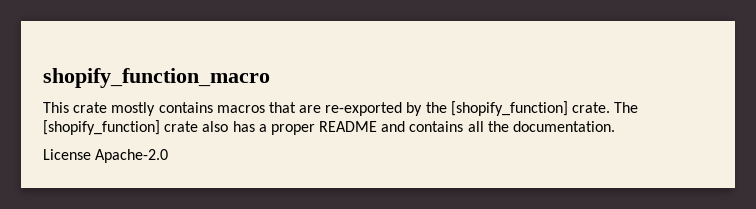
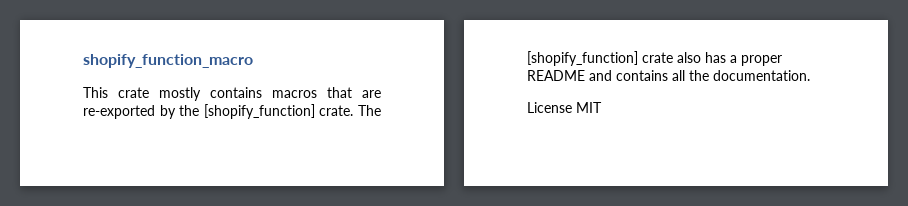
[95,149,169,163] Apache-2.0 -> [576,102,602,113] MIT

